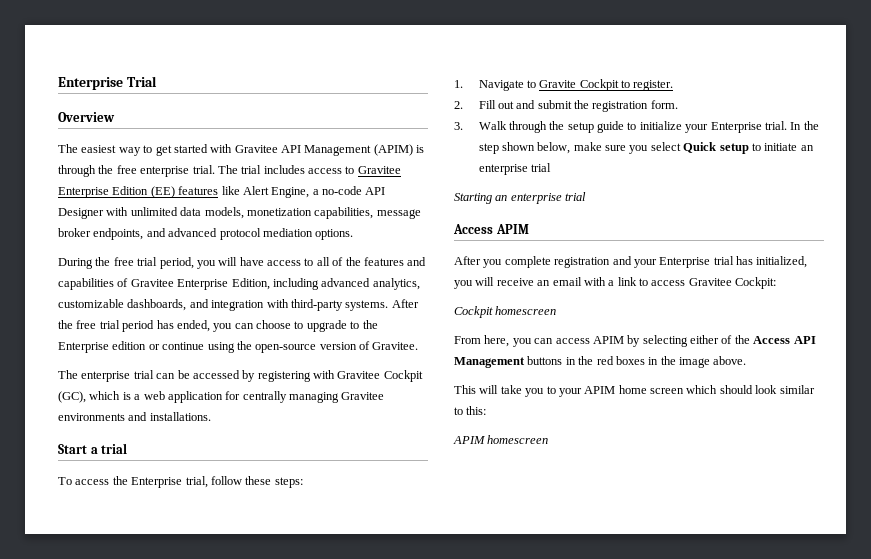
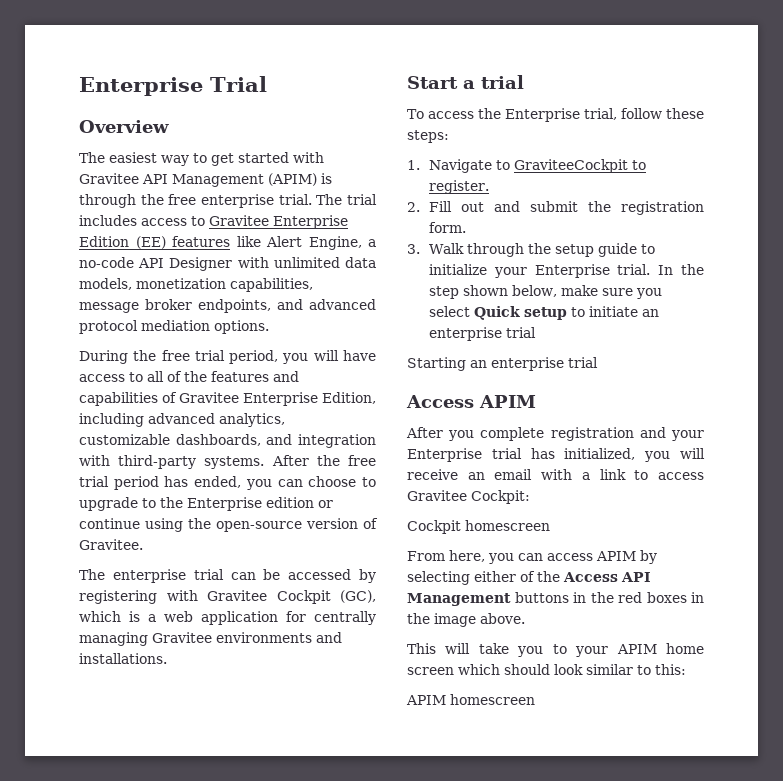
[539,79,619,91] Gravite Cockpit -> [513,159,628,173] GraviteeCockpit

